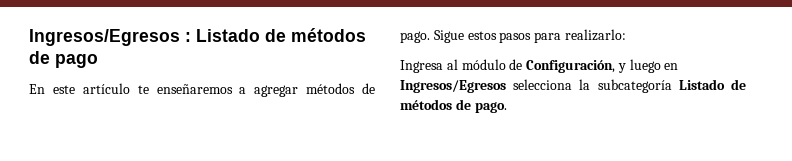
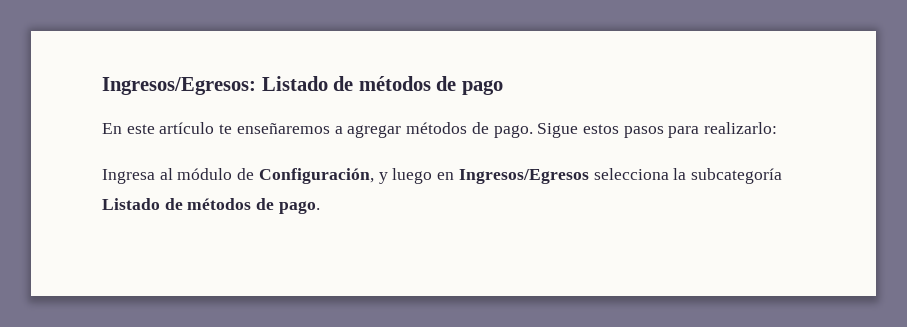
[29,29,191,46] Ingresos/Egresos : -> [102,77,256,95] Ingresos/Egresos:

